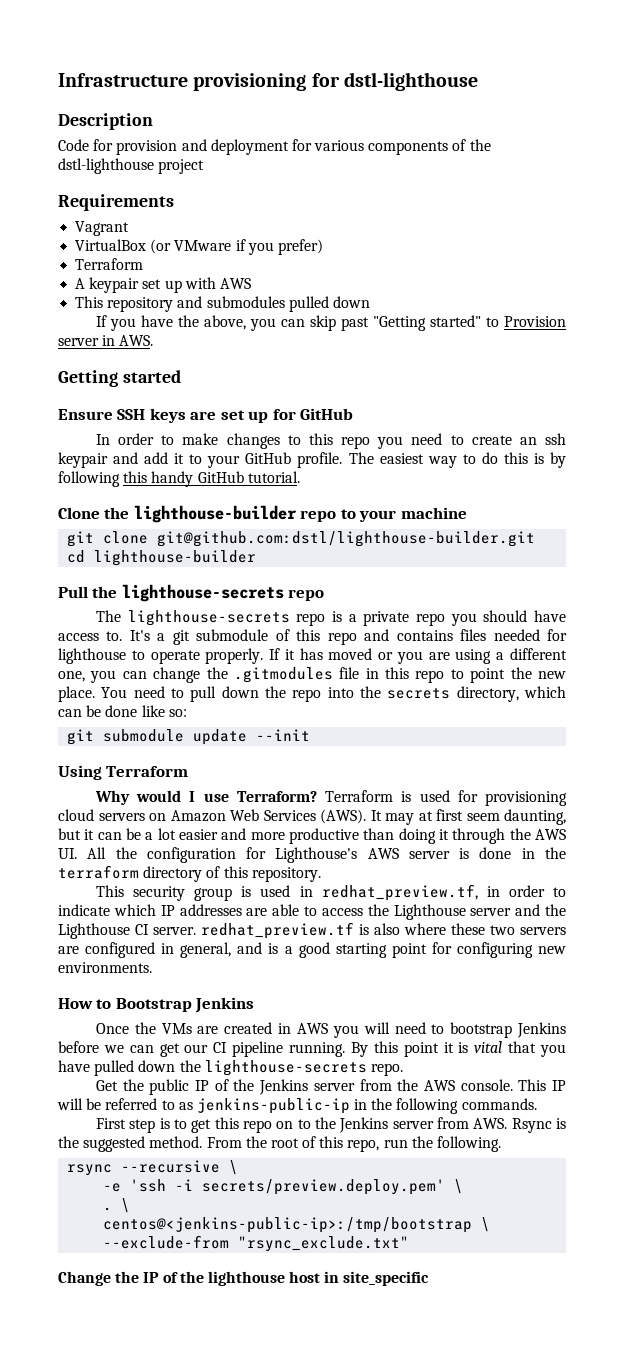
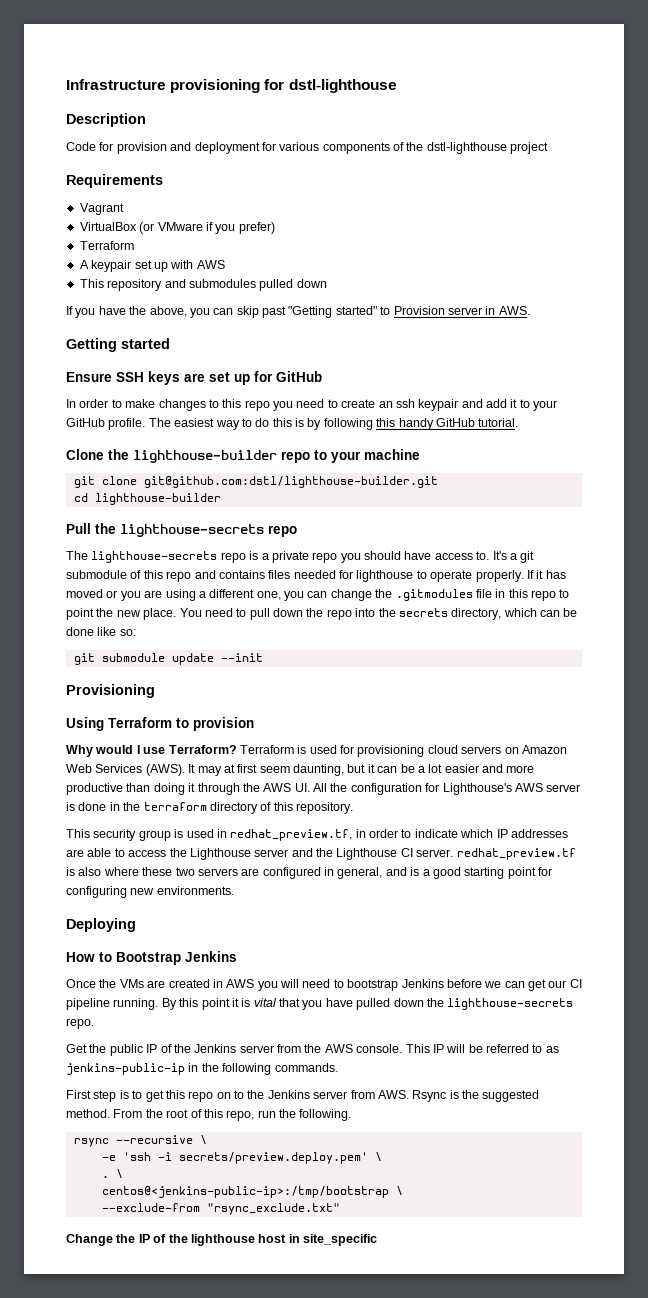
(311, 735) none -> [66,684,155,698] // Provisioning
(189, 771) none -> [176,717,254,731] to provision
(152, 967) none -> [66,918,136,932] // Deploying

